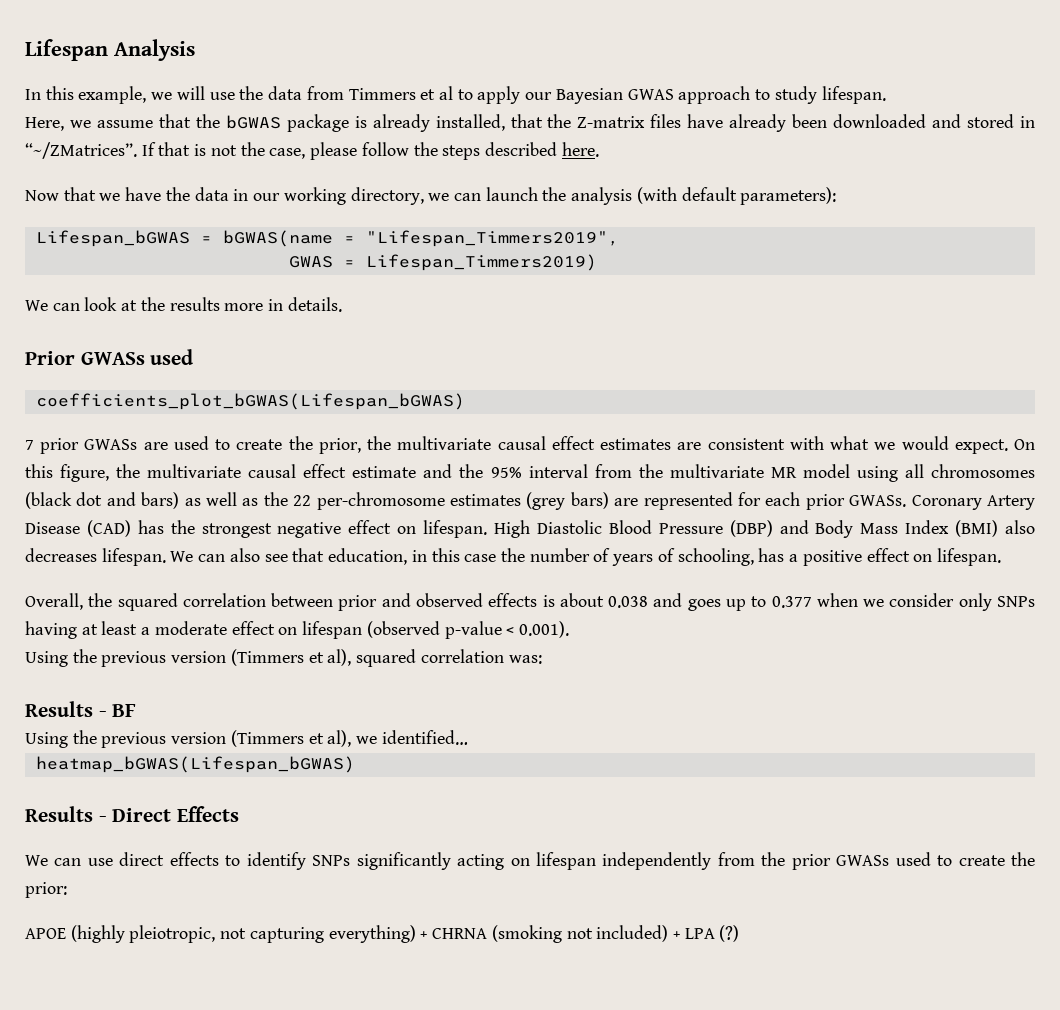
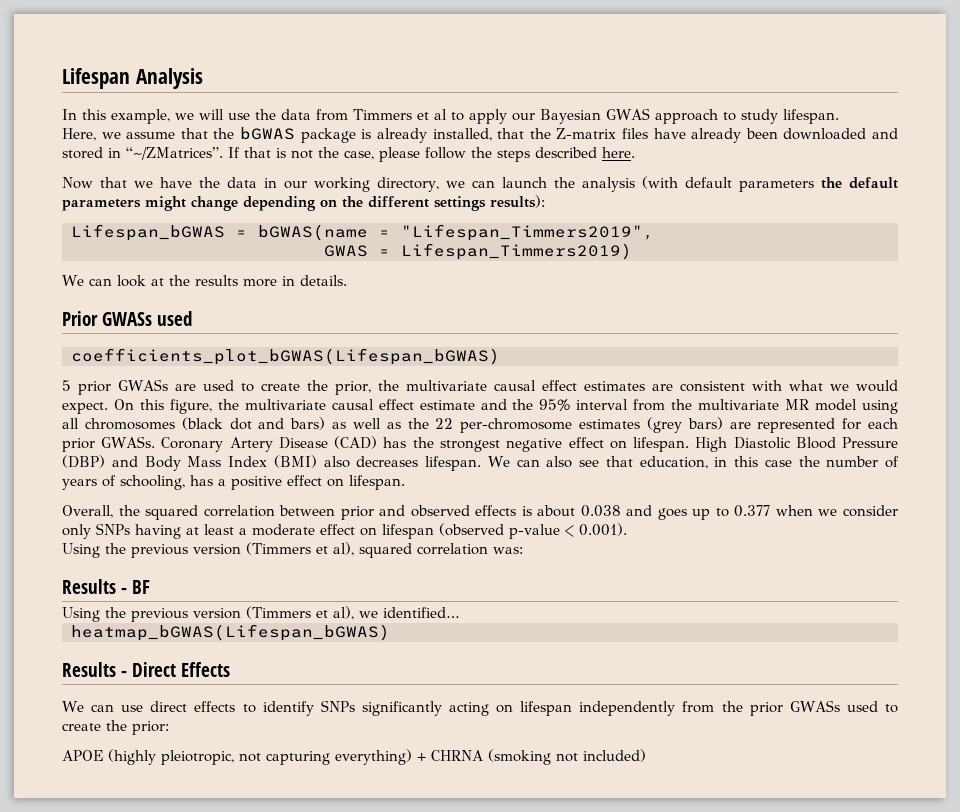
[740,187,837,205] parameters): -> [738,177,898,192] [62,195,545,211] parameters the default parameters might change depending on the different settings results):
[25,440,34,450] 7 -> [62,380,71,391] 5
[672,925,740,942] + LPA (?) -> (646, 755) none

